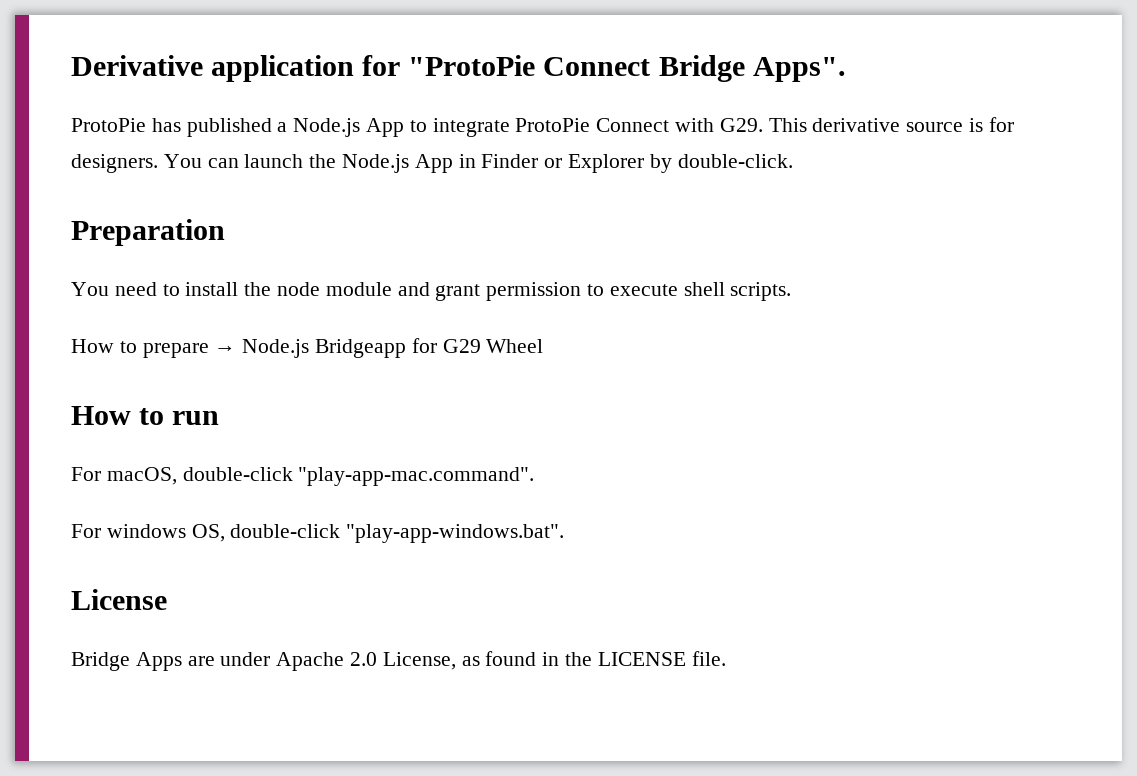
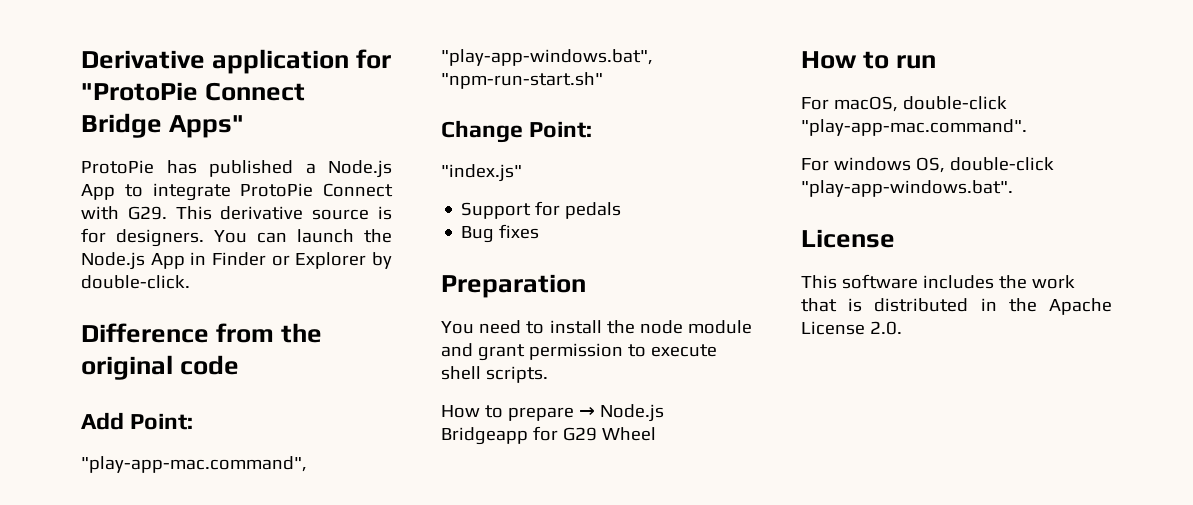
[752,57,846,82] Apps". -> [169,115,245,138] Apps"
(793, 161) none -> [81,323,323,343] [81,355,240,380] [81,412,194,430] [81,456,307,473] [441,49,653,66] [441,72,603,89] [441,120,593,143] [441,164,522,182] [461,201,622,219] [461,224,540,243] // Difference from the original code // Add Point: // "play-app-mac.command", "play-app-windows.bat", "npm-run-start.sh" // Change Point: // "index.js" // Support for pedals // Bug fixes
[71,651,726,671] Bridge Apps are under Apache 2.0 License, as found in the LICENSE file. -> [801,274,1075,289] [801,298,1112,315] [801,321,902,335] This software includes the work that is distributed in the Apache License 2.0.

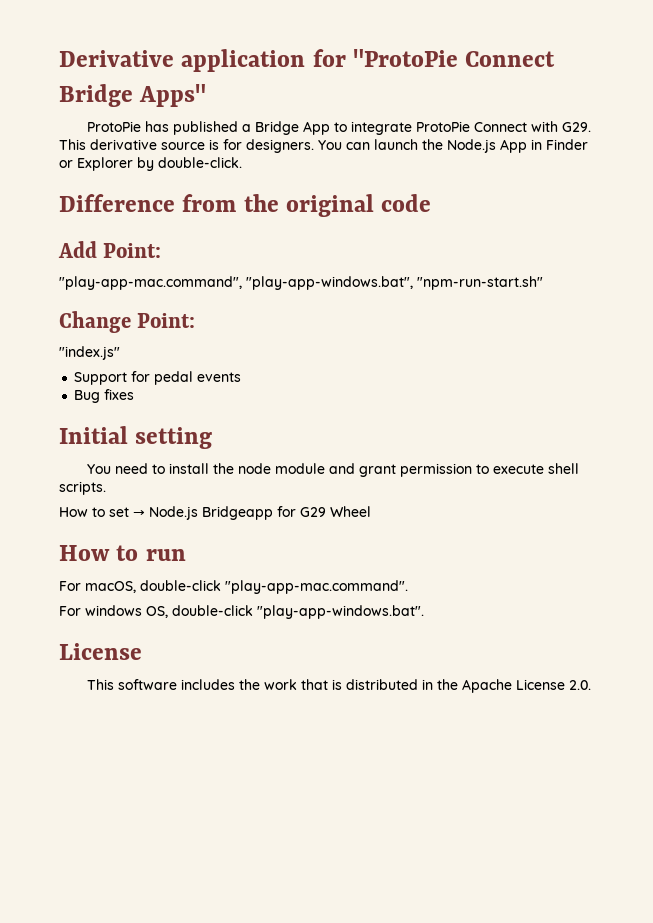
[328,160,392,178] Node.js -> [254,121,299,135] Bridge
[565,202,622,219] pedals -> [154,371,242,385] pedal events
[441,274,586,298] Preparation -> [59,426,213,449] Initial setting
[507,407,574,421] prepare -> [109,507,129,517] set

